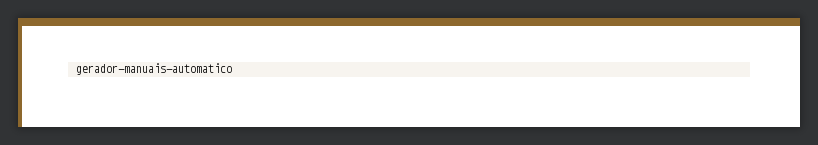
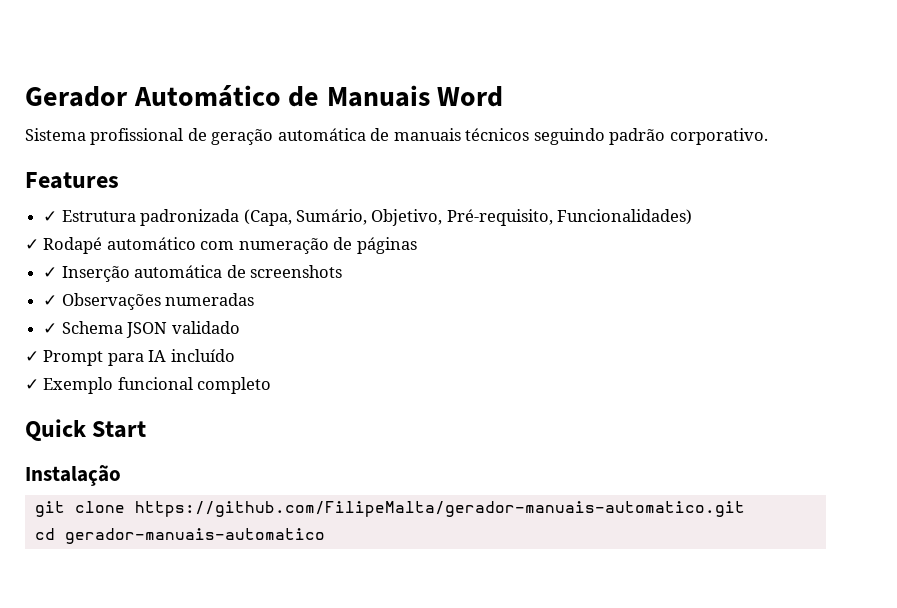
(75, 69) none -> [25,85,504,107] [25,128,768,145] [25,172,119,189] [43,209,693,226] [25,237,417,254] [43,265,342,282] [43,293,255,310] [43,321,240,338] [25,349,235,366] [25,377,272,394] [25,419,147,441] [25,465,121,486] [34,501,745,517] [34,528,55,540] Gerador Automático de Manuais Word // Sistema profissional de geração automática de manuais técnicos seguindo padrão corporativo. // Features // ✓ Estrutura padronizada (Capa, Sumário, Objetivo, Pré-requisito, Funcionalidades) // ✓ Rodapé automático com numeração de páginas // ✓ Inserção automática de screenshots // ✓ Observações numeradas // ✓ Schema JSON validado // ✓ Prompt para IA incluído // ✓ Exemplo funcional completo // Quick Start // Instalação // git clone https://github.com/FilipeMalta/gerador-manuais-automatico.git // cd

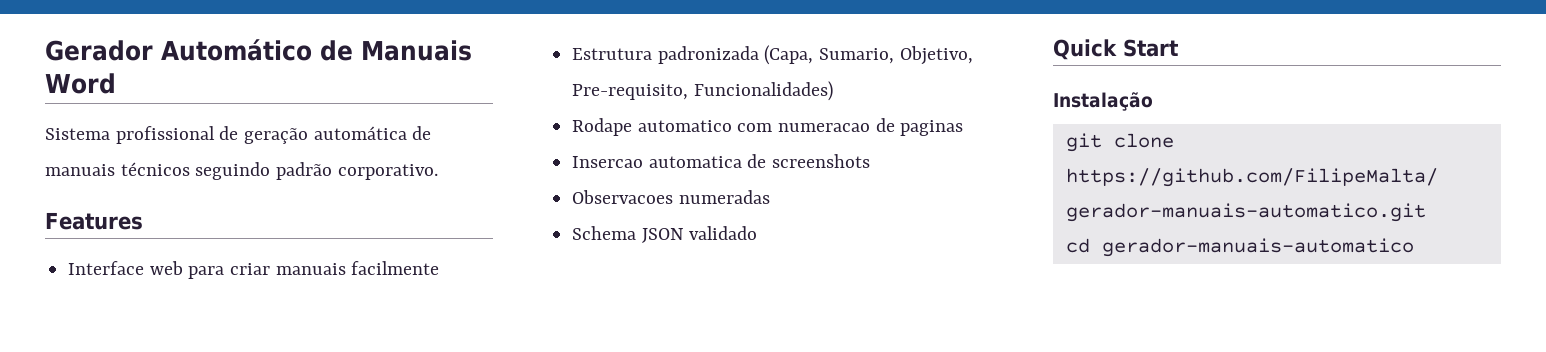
[43,209,693,226] [25,237,417,254] [43,265,223,282] ✓ Estrutura padronizada (Capa, Sumário, Objetivo, Pré-requisito, Funcionalidades) // ✓ Rodapé automático com numeração de páginas // ✓ Inserção automática -> [68,261,440,279] [572,45,973,65] [572,81,833,101] [572,118,964,136] [572,156,742,168] Interface web para criar manuais facilmente // Estrutura padronizada (Capa, Sumario, Objetivo, Pre-requisito, Funcionalidades) // Rodape automatico com numeracao de paginas // Insercao automatica
[43,293,161,310] ✓ Observações -> [572,190,674,204] Observacoes
[43,323,58,334] ✓ -> (770, 197) none
[25,349,235,366] [25,377,272,394] // ✓ Prompt para IA incluído // ✓ Exemplo funcional completo -> (758, 233) none

